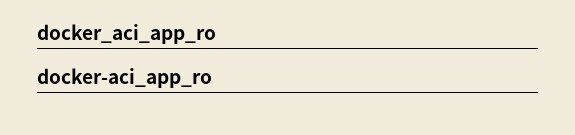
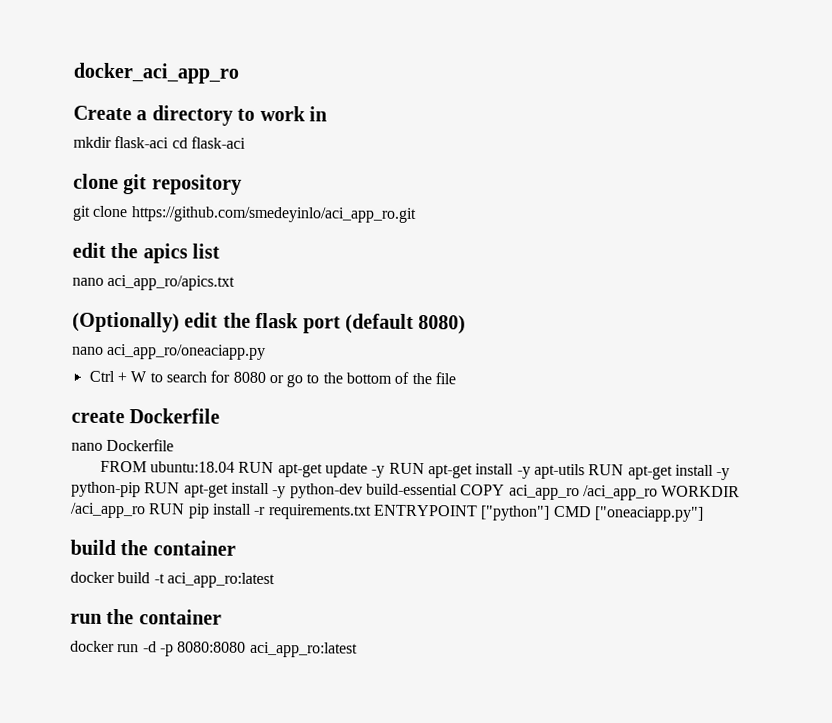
[37,68,212,88] docker-aci_app_ro -> [73,105,327,126] [73,135,246,149] [73,173,242,195] [72,205,417,223] [72,242,221,264] [72,274,236,291] [72,311,467,335] [72,343,267,361] [88,370,457,388] [71,408,221,424] [71,438,175,452] [99,460,731,481] [71,481,741,501] [70,502,704,522] [70,539,236,556] [70,571,275,589] [70,608,222,625] [70,640,358,658] Create a directory to work in // mkdir flask-aci cd flask-aci // clone git repository // git clone https://github.com/smedeyinlo/aci_app_ro.git // edit the apics list // nano aci_app_ro/apics.txt // (Optionally) edit the flask port (default 8080) // nano aci_app_ro/oneaciapp.py // Ctrl + W to search for 8080 or go to the bottom of the file // create Dockerfile // nano Dockerfile // FROM ubuntu:18.04 RUN apt-get update -y RUN apt-get install -y apt-utils RUN apt-get install -y python-pip RUN apt-get install -y python-dev build-essential COPY aci_app_ro /aci_app_ro WORKDIR /aci_app_ro RUN pip install -r requirements.txt ENTRYPOINT ["python"] CMD ["oneaciapp.py"] // build the container // docker build -t aci_app_ro:latest // run the container // docker run -d -p 8080:8080 aci_app_ro:latest

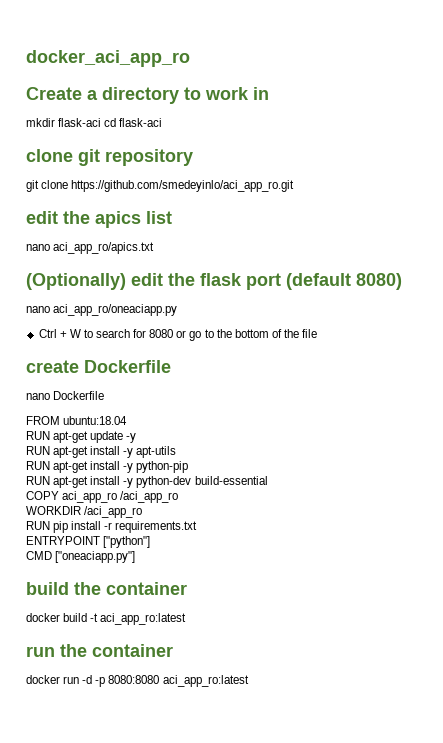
(236, 467) none -> (128, 420) //
(386, 471) none -> (137, 438) //
(585, 471) none -> (177, 452) //
(141, 489) none -> (189, 467) //
(458, 489) none -> (268, 480) //
(658, 493) none -> (179, 497) //
(146, 510) none -> (143, 512) //
(372, 512) none -> (198, 527) //
(551, 513) none -> (151, 542) //

